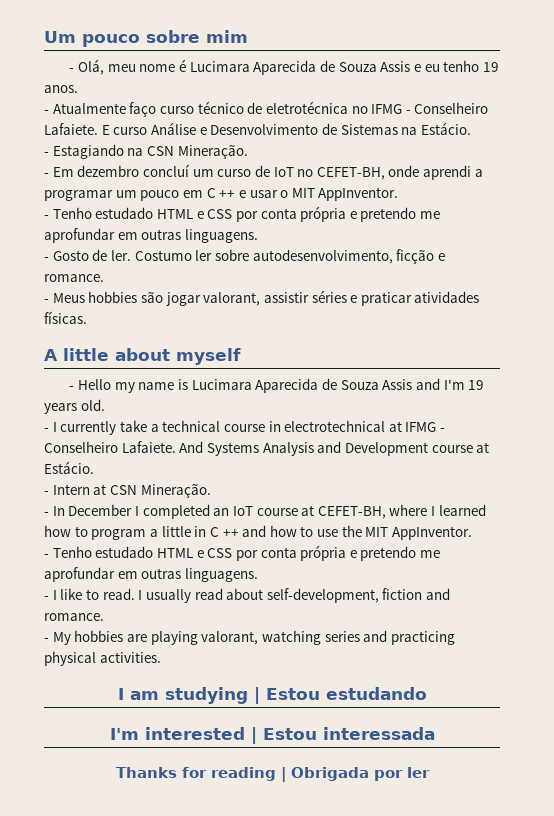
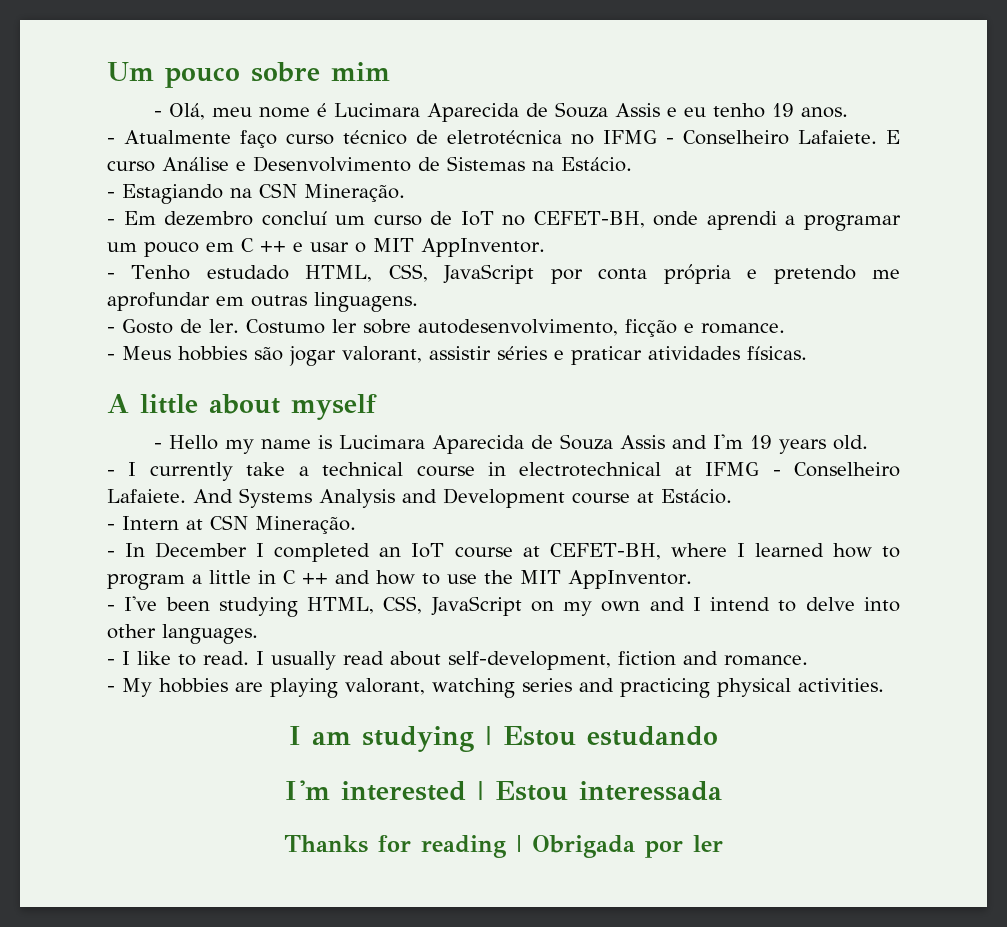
[156,209,233,219] HTML e CSS -> [305,264,535,284] HTML, CSS, JavaScript
[52,545,441,561] [44,567,258,582] Tenho estudado HTML e CSS por conta própria e pretendo me aprofundar em outras linguagens. -> [124,596,900,617] [107,624,258,644] I've been studying HTML, CSS, JavaScript on my own and I intend to delve into other languages.

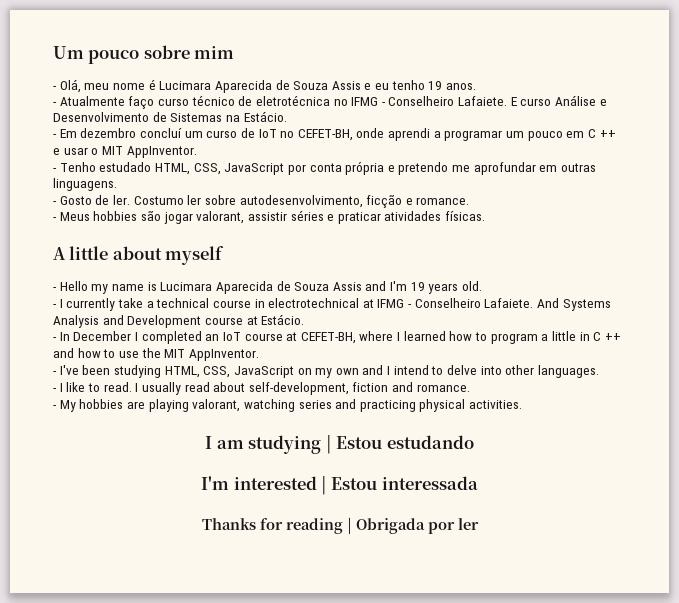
[107,183,405,204] // - Estagiando na CSN Mineração. -> (287, 116) none
[107,515,356,534] // - Intern at CSN Mineração. -> (305, 319) none

